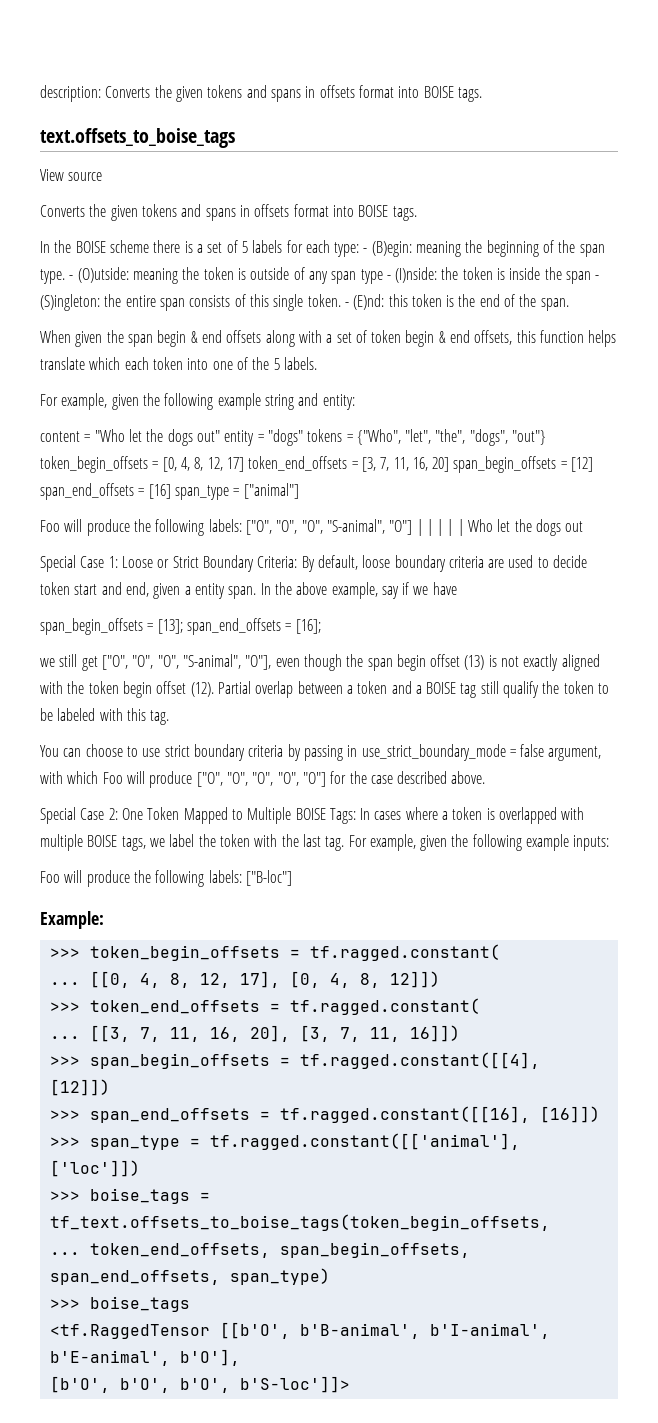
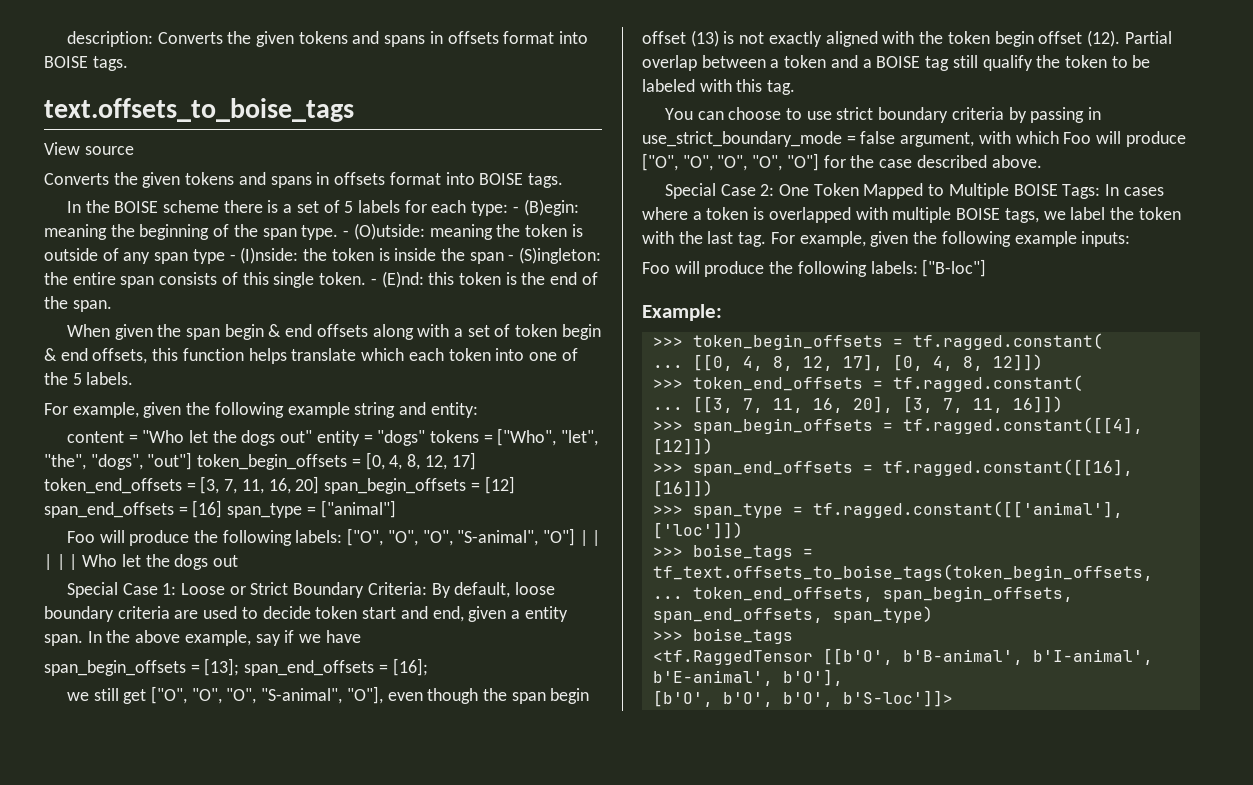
[356,429,401,445] {"Who", -> [497,428,557,446] ["Who",
[512,430,547,445] "out"} -> [147,452,193,470] "out"]

